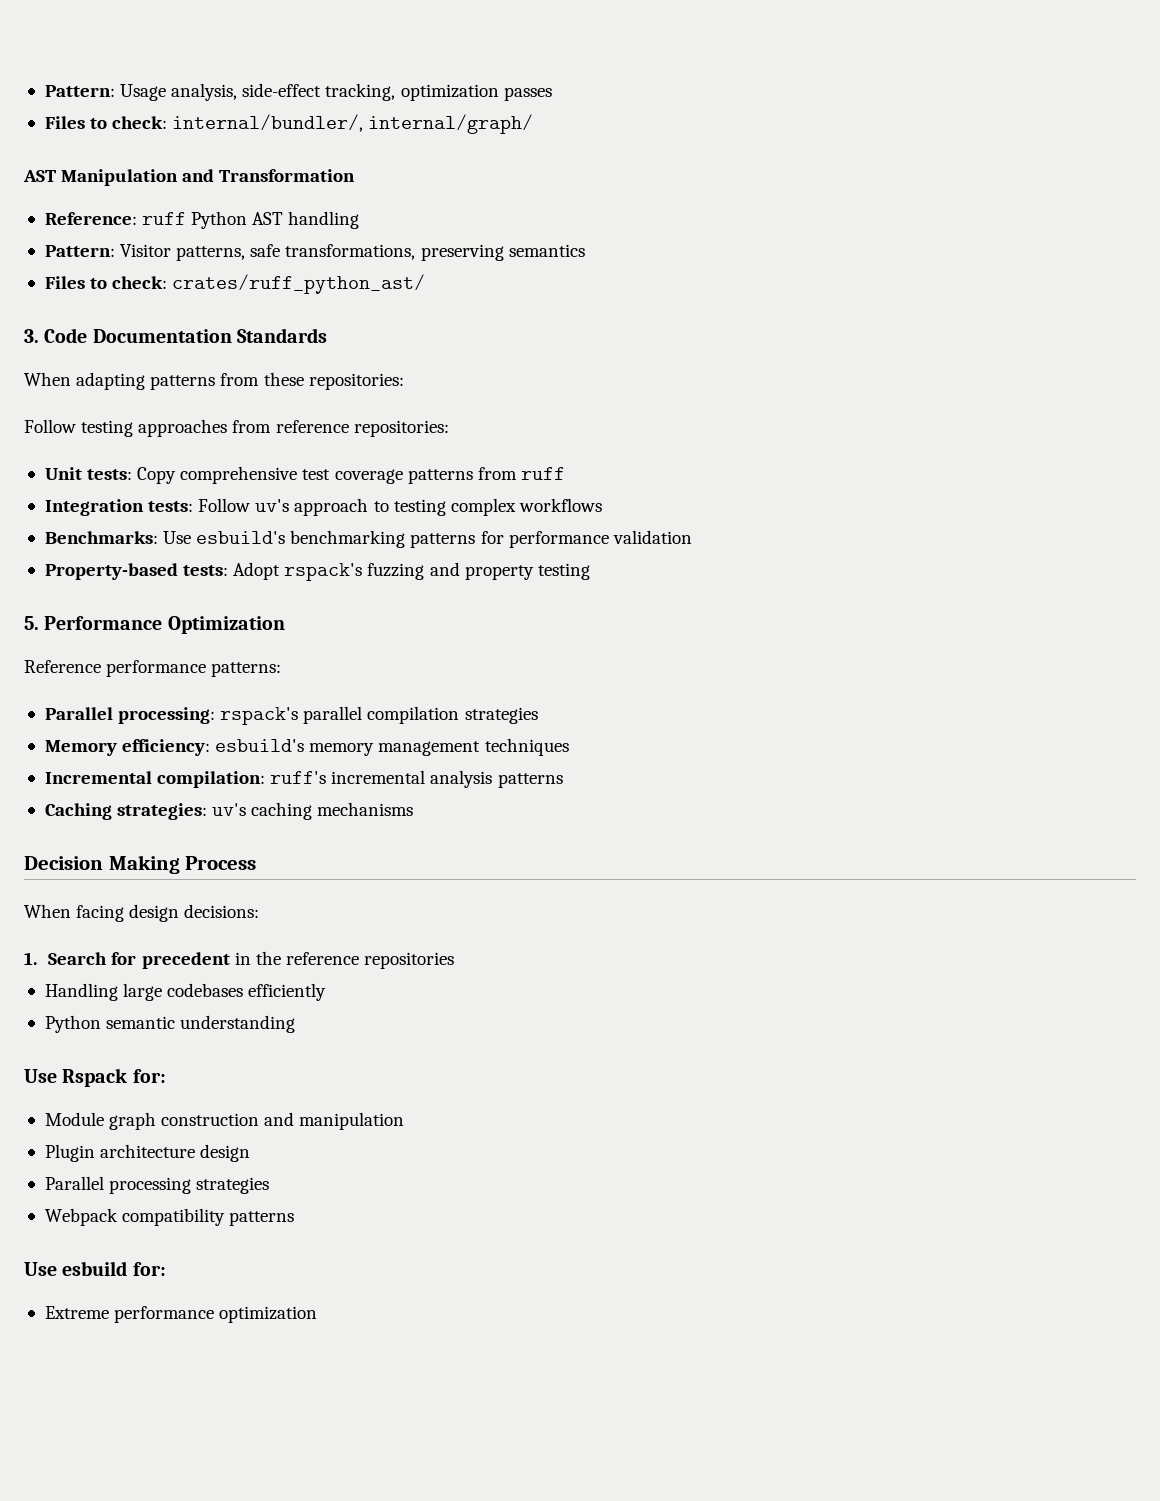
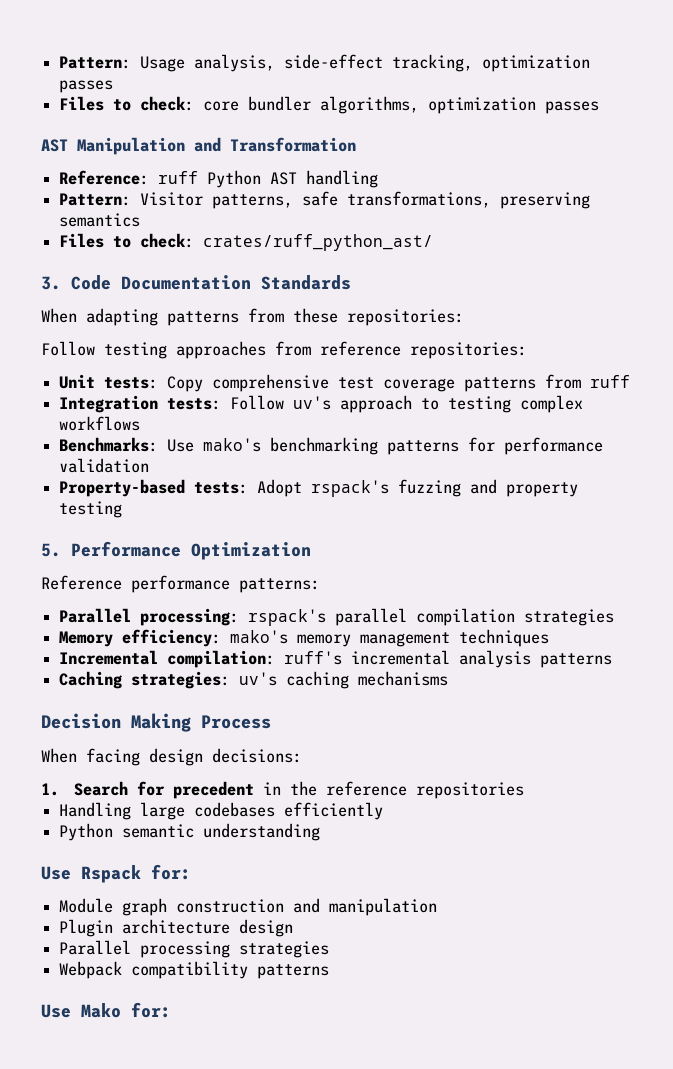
[172,114,534,134] internal/bundler/, internal/graph/ -> [203,96,600,114] core bundler algorithms, optimization passes
[196,531,286,544] esbuild's -> [203,438,262,452] mako's
[215,739,305,752] esbuild's -> [230,630,289,644] mako's
[62,1261,166,1276] [44,1306,318,1323] esbuild for: // Extreme performance optimization -> [81,1002,171,1018] Mako for:

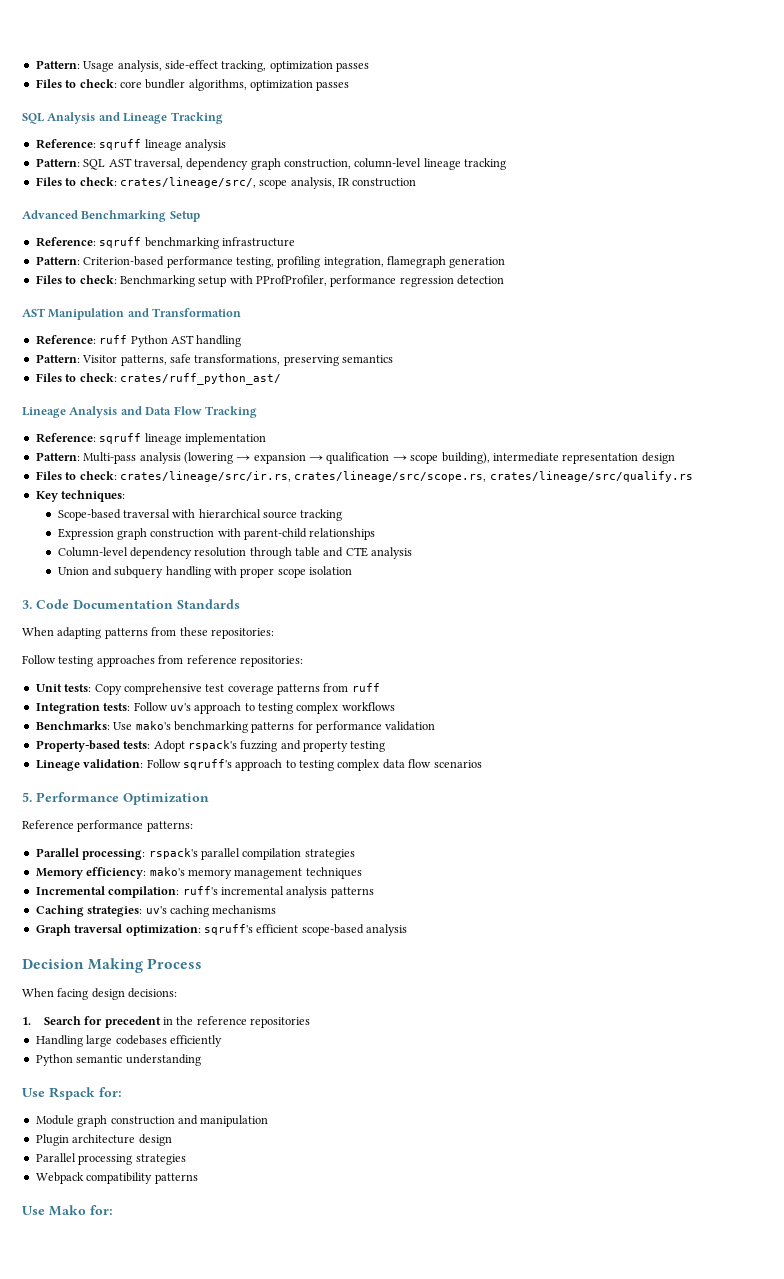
(600, 107) none -> [22,112,223,124] [35,139,226,151] [35,158,507,170] [35,177,417,189] [22,210,200,222] [35,237,295,249] [35,256,506,268] [35,275,505,287] // SQL Analysis and Lineage Tracking // Reference: sqruff lineage analysis // Pattern: SQL AST traversal, dependency graph construction, column-level lineage tracking // Files to check: crates/lineage/src/, scope analysis, IR construction // Advanced Benchmarking Setup // Reference: sqruff benchmarking infrastructure // Pattern: Criterion-based performance testing, profiling integration, flamegraph generation // Files to check: Benchmarking setup with PProfProfiler, performance regression detection
(434, 242) none -> [22,406,257,418] [35,433,266,445] [35,452,675,464] [35,471,693,482] [35,490,126,502] [57,509,343,521] [57,528,376,540] [57,547,413,559] [57,566,353,578] // Lineage Analysis and Data Flow Tracking // Reference: sqruff lineage implementation // Pattern: Multi-pass analysis (lowering → expansion → qualification → scope building), intermediate representation design // Files to check: crates/lineage/src/ir.rs, crates/lineage/src/scope.rs, crates/lineage/src/qualify.rs // Key techniques: // Scope-based traversal with hierarchical source tracking // Expression graph construction with parent-child relationships // Column-level dependency resolution through table and CTE analysis // Union and subquery handling with proper scope isolation
(123, 509) none -> [35,759,482,771] // Lineage validation: Follow sqruff's approach to testing complex data flow scenarios
(449, 678) none -> [35,924,407,936] // Graph traversal optimization: sqruff's efficient scope-based analysis

